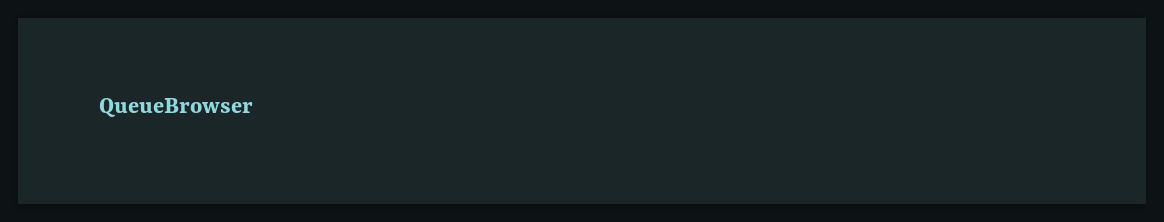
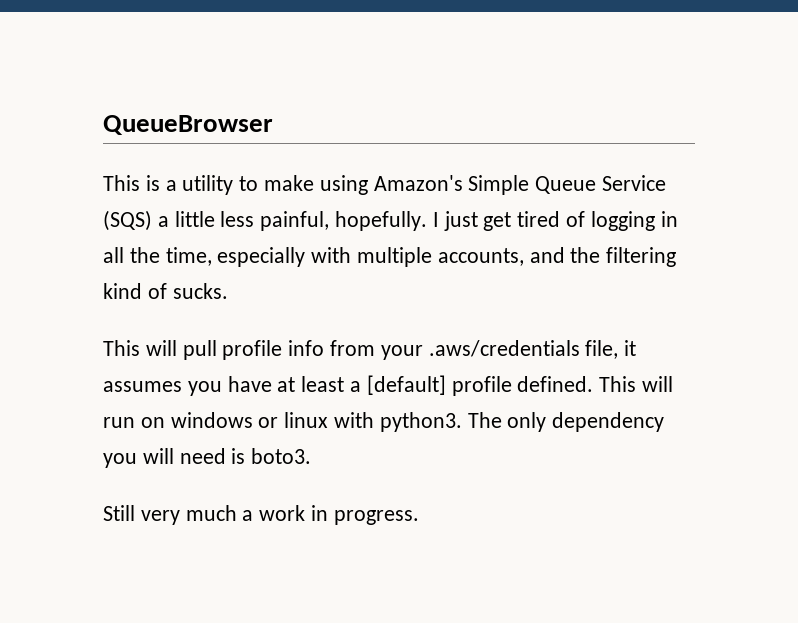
(253, 107) none -> [103,175,667,195] [103,210,678,231] [103,247,677,267] [103,283,228,299] [103,340,637,360] [103,375,674,396] [103,412,665,432] [103,448,312,468] [103,505,419,525] // This is a utility to make using Amazon's Simple Queue Service (SQS) a little less painful, hopefully. I just get tired of logging in all the time, especially with multiple accounts, and the filtering kind of sucks. // This will pull profile info from your .aws/credentials file, it assumes you have at least a [default] profile defined. This will run on windows or linux with python3. The only dependency you will need is boto3. // Still very much a work in progress.

